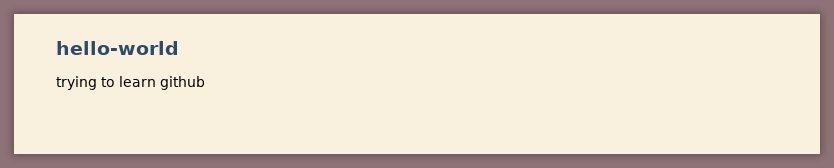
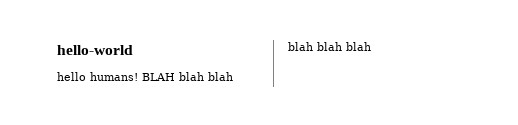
[56,76,205,90] trying to learn github -> [57,72,233,81] [288,42,371,51] hello humans! BLAH blah blah blah blah blah

